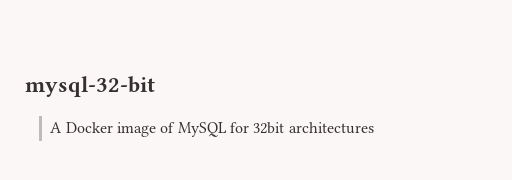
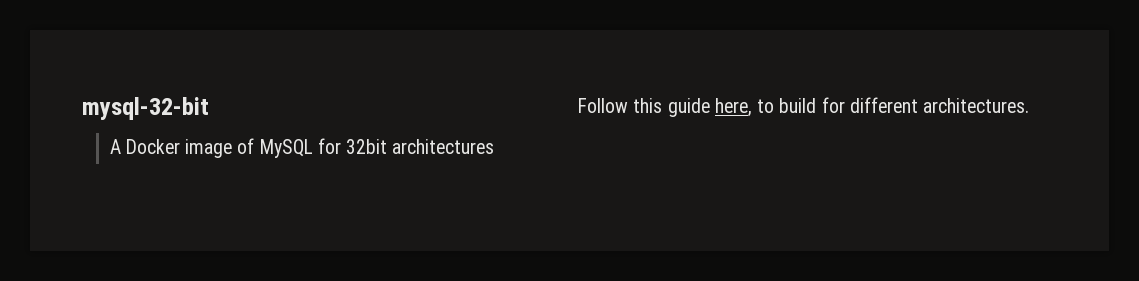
(374, 128) none -> [578,97,1030,117] // Follow this guide here, to build for different architectures.

